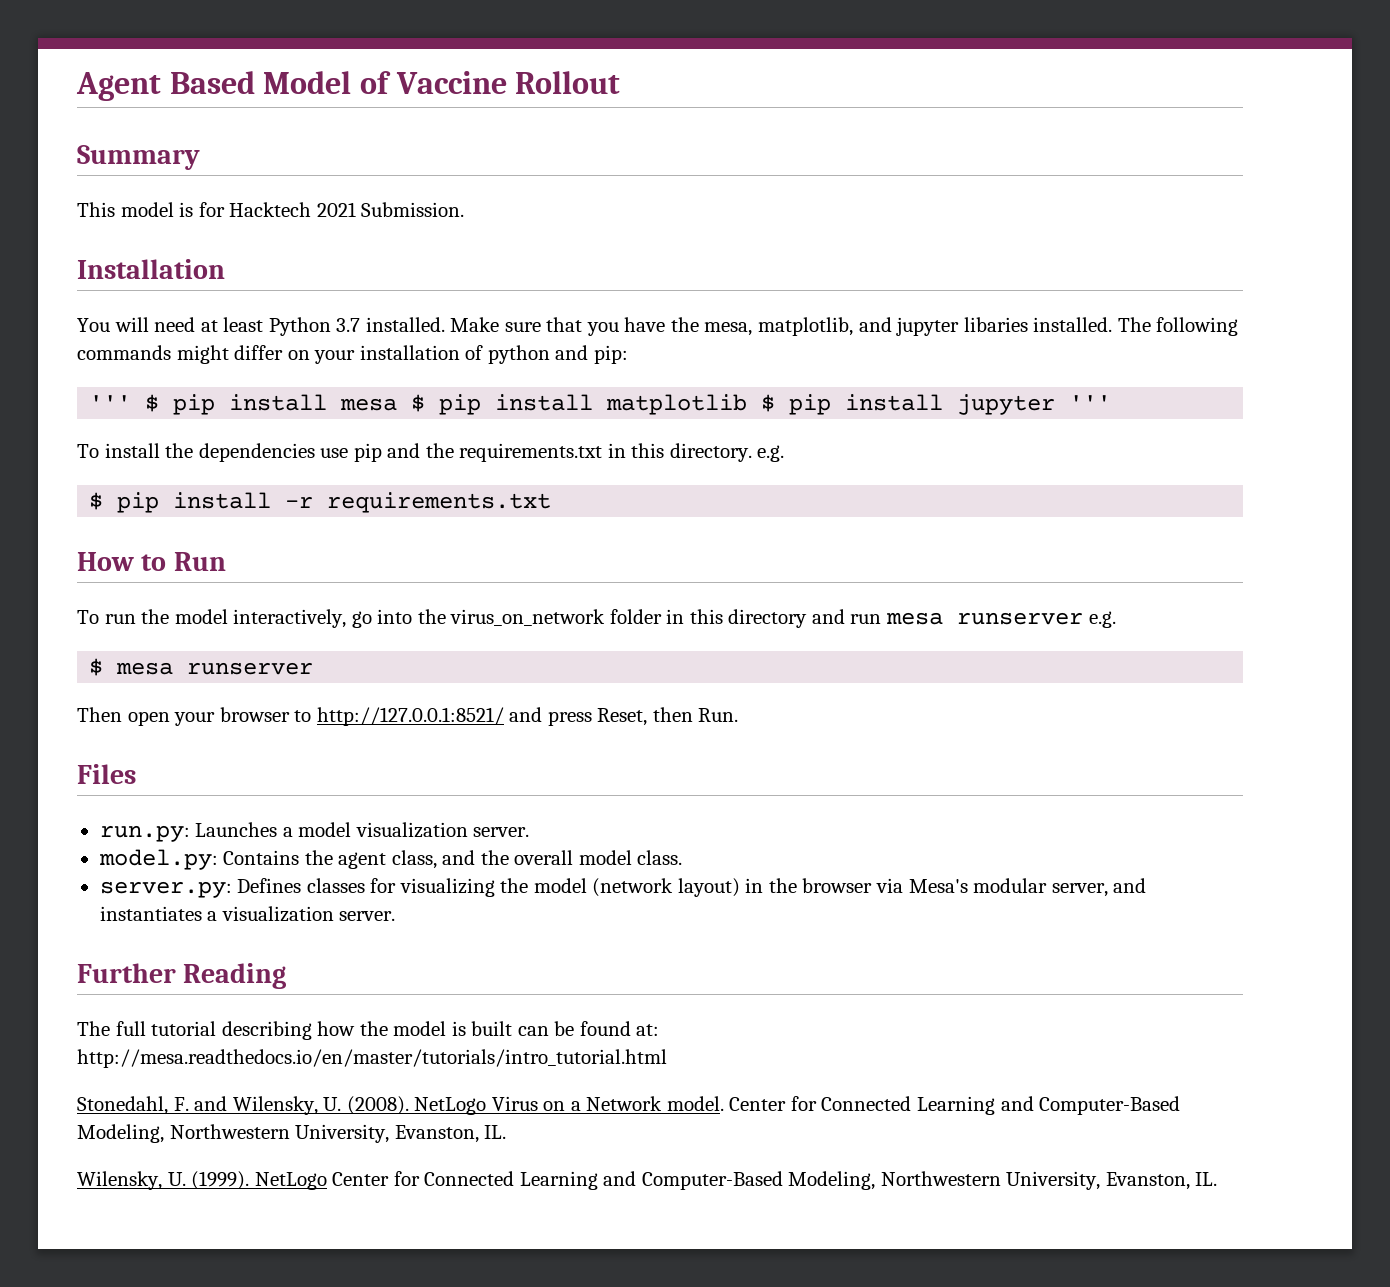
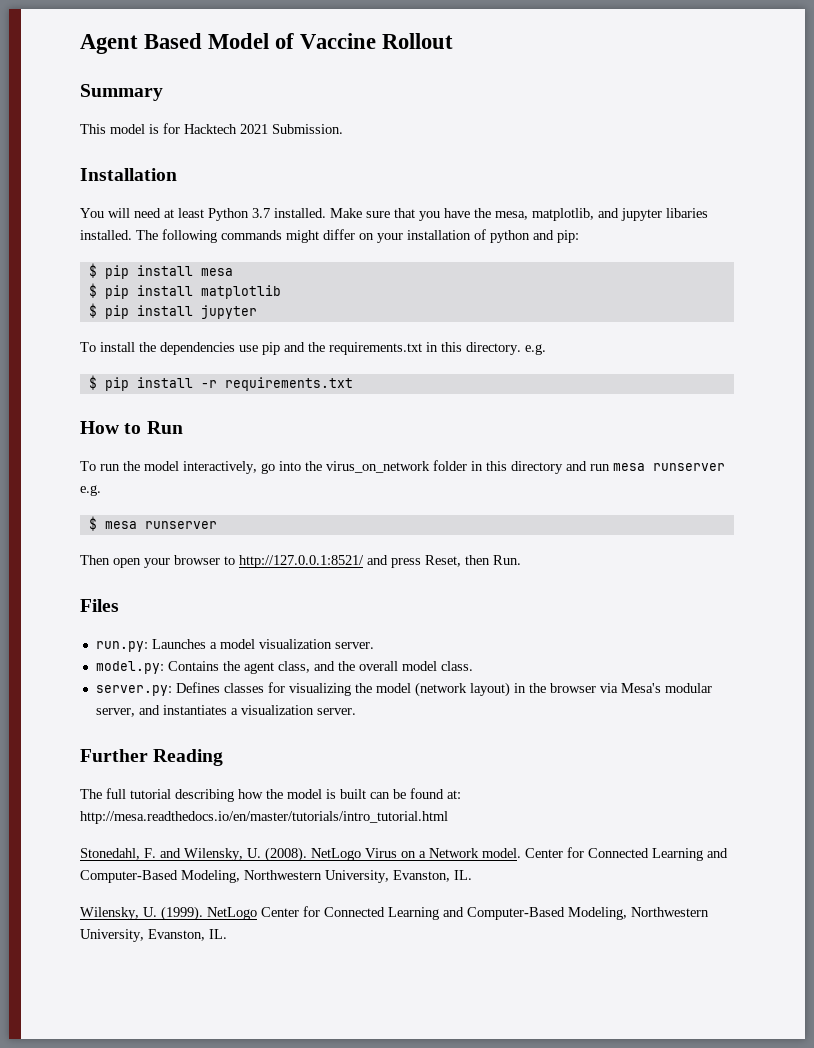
[89,395,132,410] ''' -> (579, 236) none
(398, 404) none -> (233, 272) //
(748, 404) none -> (281, 292) //
[1069,395,1112,410] ''' -> (257, 312) none

